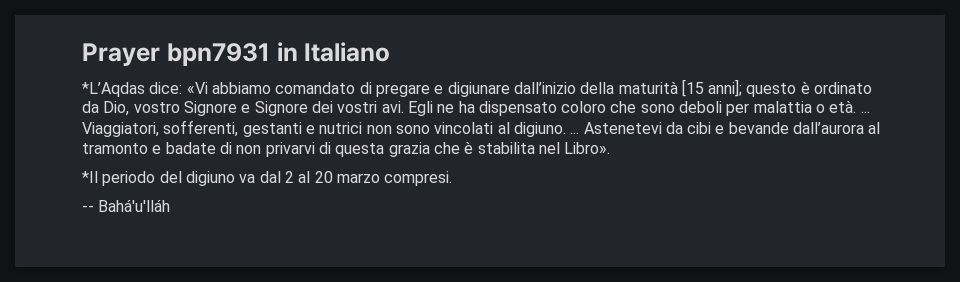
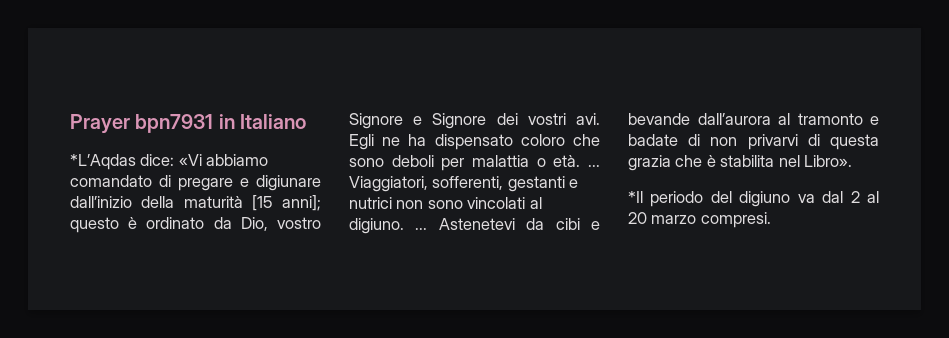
[82,199,171,212] // -- Bahá'u'lláh -> (771, 220) none

